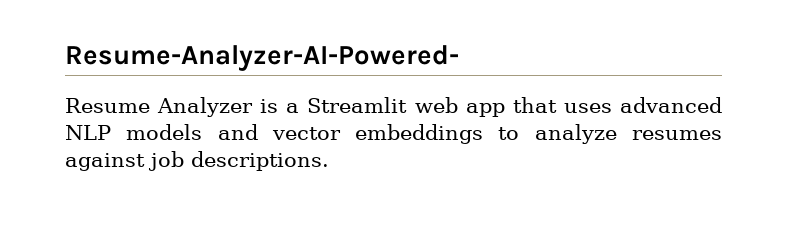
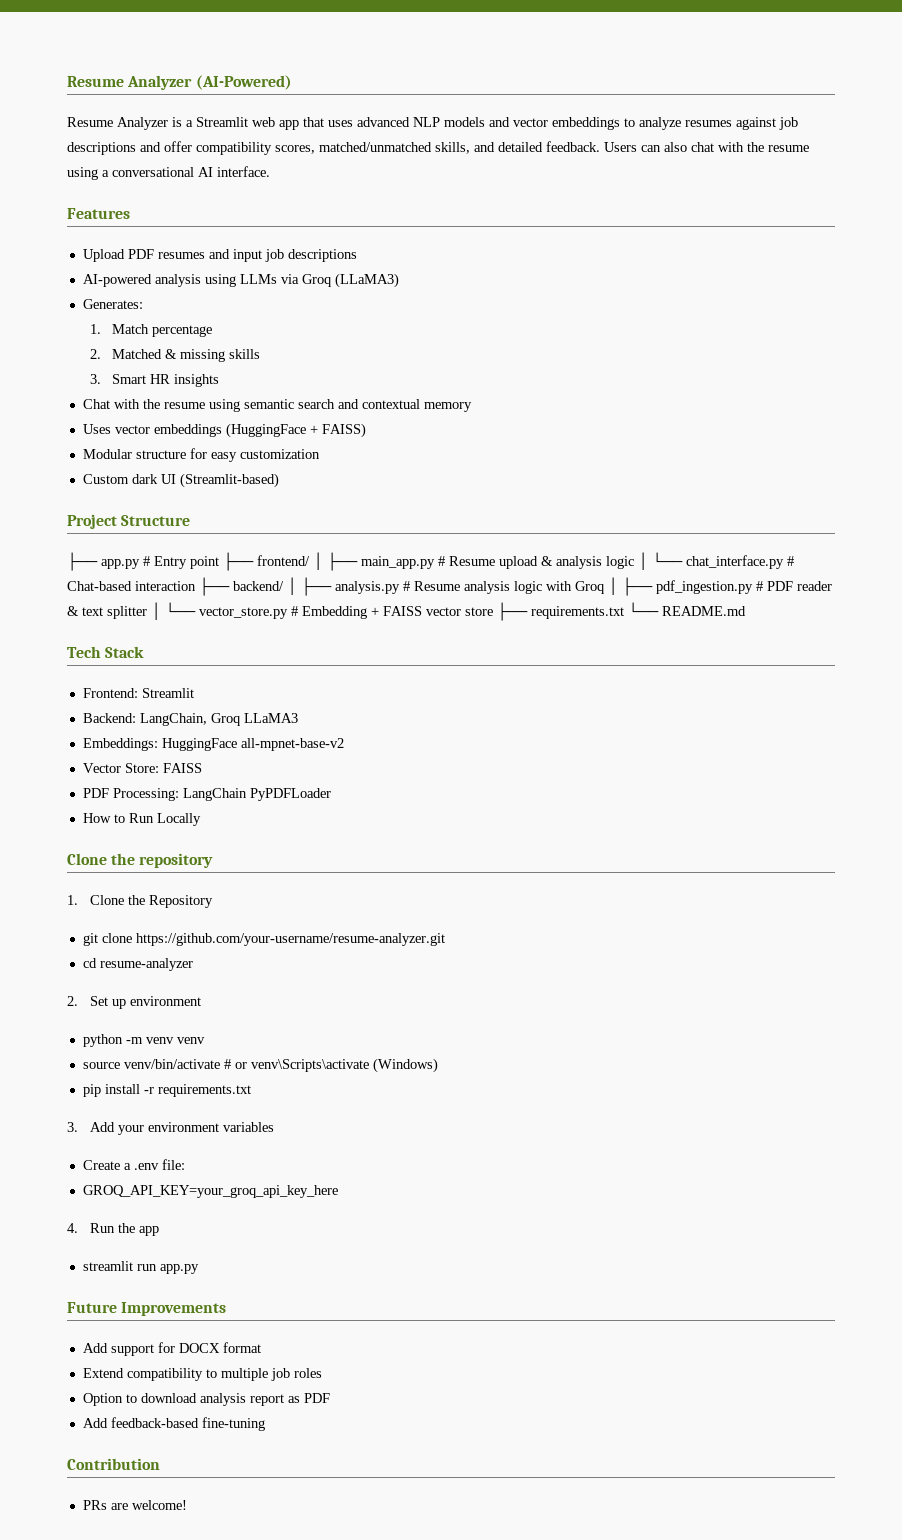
[65,45,459,71] Resume-Analyzer-AI-Powered- -> [67,75,292,90] Resume Analyzer (AI-Powered)
[191,151,329,171] descriptions. -> [67,141,809,155] [67,166,270,180] [67,208,130,219] [82,249,357,262] [82,273,399,288] [82,299,143,309] [89,324,213,337] [89,349,261,362] [89,374,220,387] [82,399,472,412] [82,423,366,438] [82,448,320,462] [82,473,279,488] [67,514,191,529] [67,552,794,571] [67,577,832,596] [67,602,746,621] [67,646,145,658] [82,688,194,698] [82,713,298,726] [82,738,344,751] [82,763,202,773] [82,788,331,801] [82,813,201,826] [67,853,214,868] [67,895,213,908] [82,933,445,946] [82,958,193,971] [67,996,201,1009] [82,1034,205,1047] [82,1058,438,1073] [82,1084,251,1097] [67,1122,274,1135] [82,1159,185,1170] [82,1185,338,1198] [67,1223,159,1236] [82,1261,199,1274] [67,1302,227,1316] [82,1342,261,1356] [82,1368,322,1381] [82,1393,330,1406] [82,1417,265,1431] [67,1458,160,1470] [82,1500,187,1510] descriptions and offer compatibility scores, matched/unmatched skills, and detailed feedback. Users can also chat with the resume using a conversational AI interface. // Features // Upload PDF resumes and input job descriptions // AI-powered analysis using LLMs via Groq (LLaMA3) // Generates: // 1. Match percentage // 2. Matched & missing skills // 3. Smart HR insights // Chat with the resume using semantic search and contextual memory // Uses vector embeddings (HuggingFace + FAISS) // Modular structure for easy customization // Custom dark UI (Streamlit-based) // Project Structure // ├── app.py # Entry point ├── frontend/ │ ├── main_app.py # Resume upload & analysis logic │ └── chat_interface.py # Chat-based interaction ├── backend/ │ ├── analysis.py # Resume analysis logic with Groq │ ├── pdf_ingestion.py # PDF reader & text splitter │ └── vector_store.py # Embedding + FAISS vector store ├── requirements.txt └── README.md // Tech Stack // Frontend: Streamlit // Backend: LangChain, Groq LLaMA3 // Embeddings: HuggingFace all-mpnet-base-v2 // Vector Store: FAISS // PDF Processing: LangChain PyPDFLoader // How to Run Locally // Clone the repository // 1. Clone the Repository // git clone https://github.com/your-username/resume-analyzer.git // cd resume-analyzer // 2. Set up environment // python -m venv venv // source venv/bin/activate # or venv\Scripts\activate (Windows) // pip install -r requirements.txt // 3. Add your environment variables // Create a .env file: // GROQ_API_KEY=your_groq_api_key_here // 4. Run the app // streamlit run app.py // Future Improvements // Add support for DOCX format // Extend compatibility to multiple job roles // Option to download analysis report as PDF // Add feedback-based fine-tuning // Contribution // PRs are welcome!

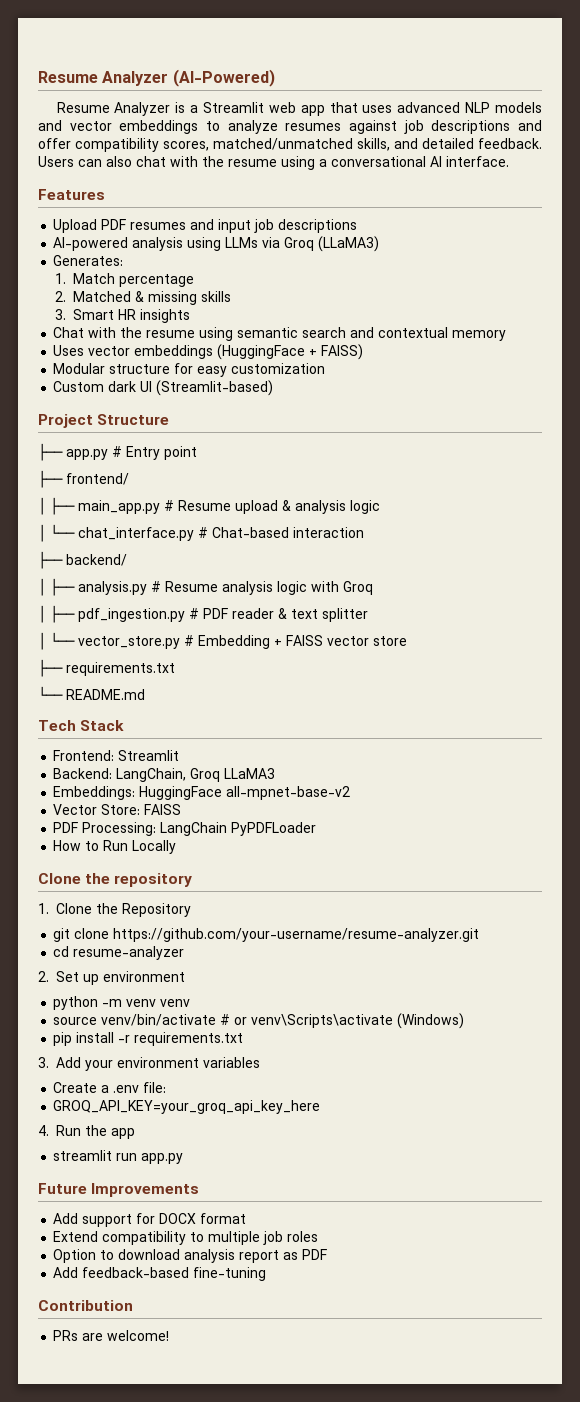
(219, 562) none -> (197, 453) //
(310, 560) none -> (129, 479) //
(634, 562) none -> (380, 507) //
(196, 586) none -> (364, 532) //
(284, 586) none -> (127, 560) //
(604, 587) none -> (373, 588) //
(147, 612) none -> (368, 615) //
(493, 611) none -> (407, 641) //
(624, 612) none -> (175, 669) //

